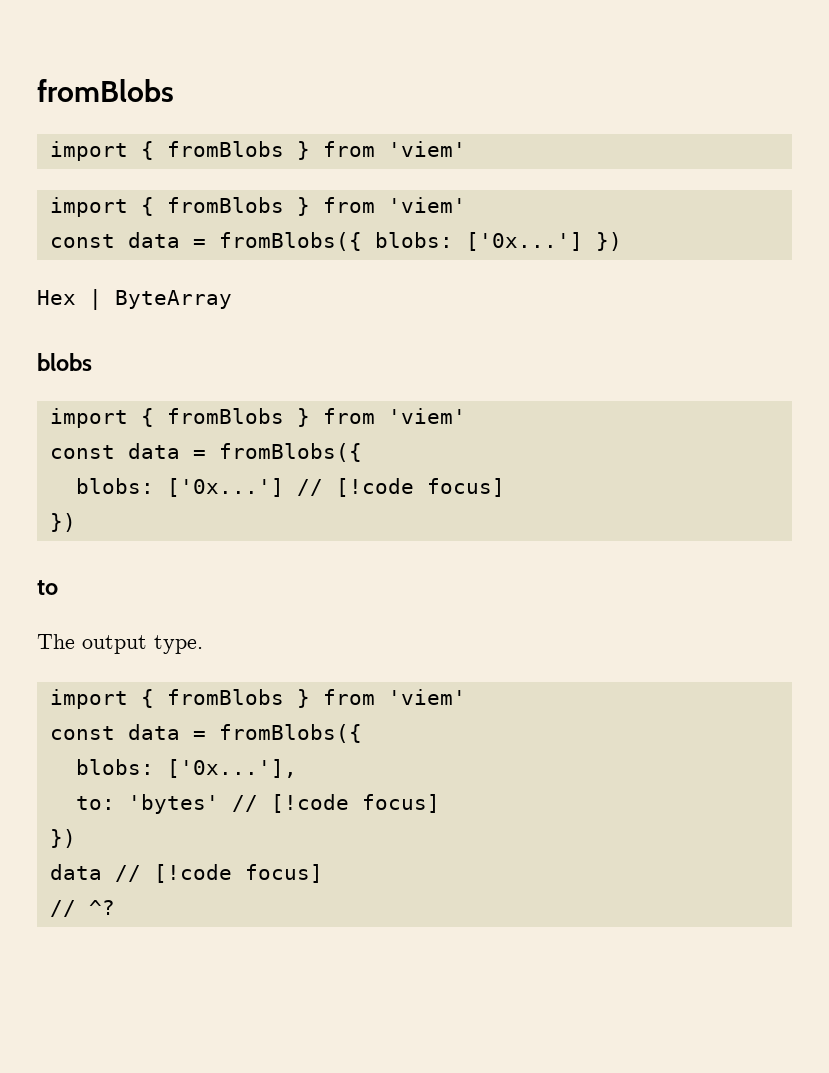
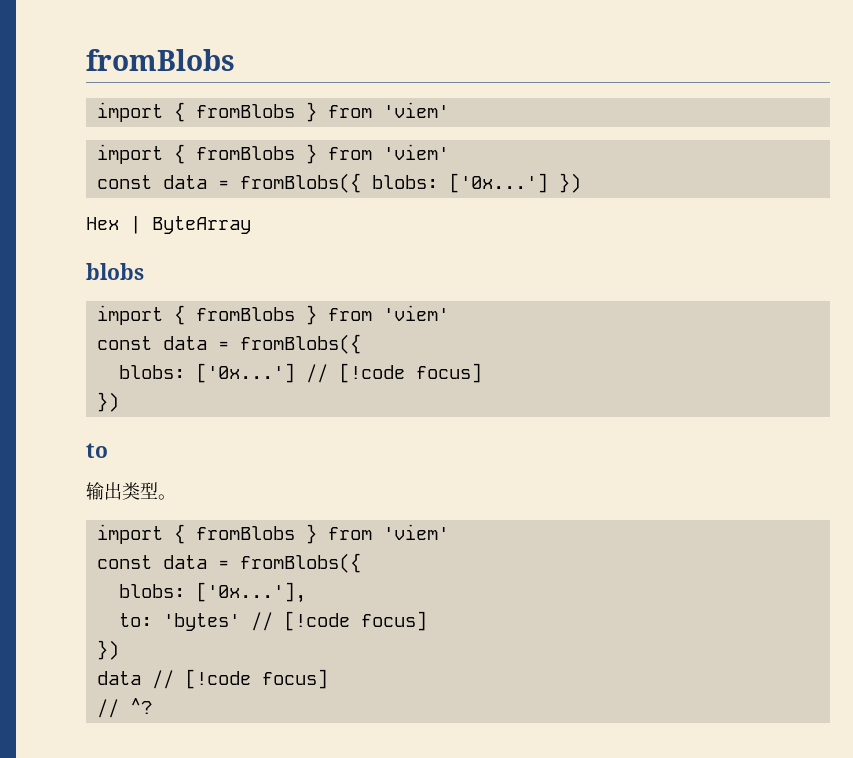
[37,634,203,654] The output type. -> [86,482,176,500] 输出类型。

